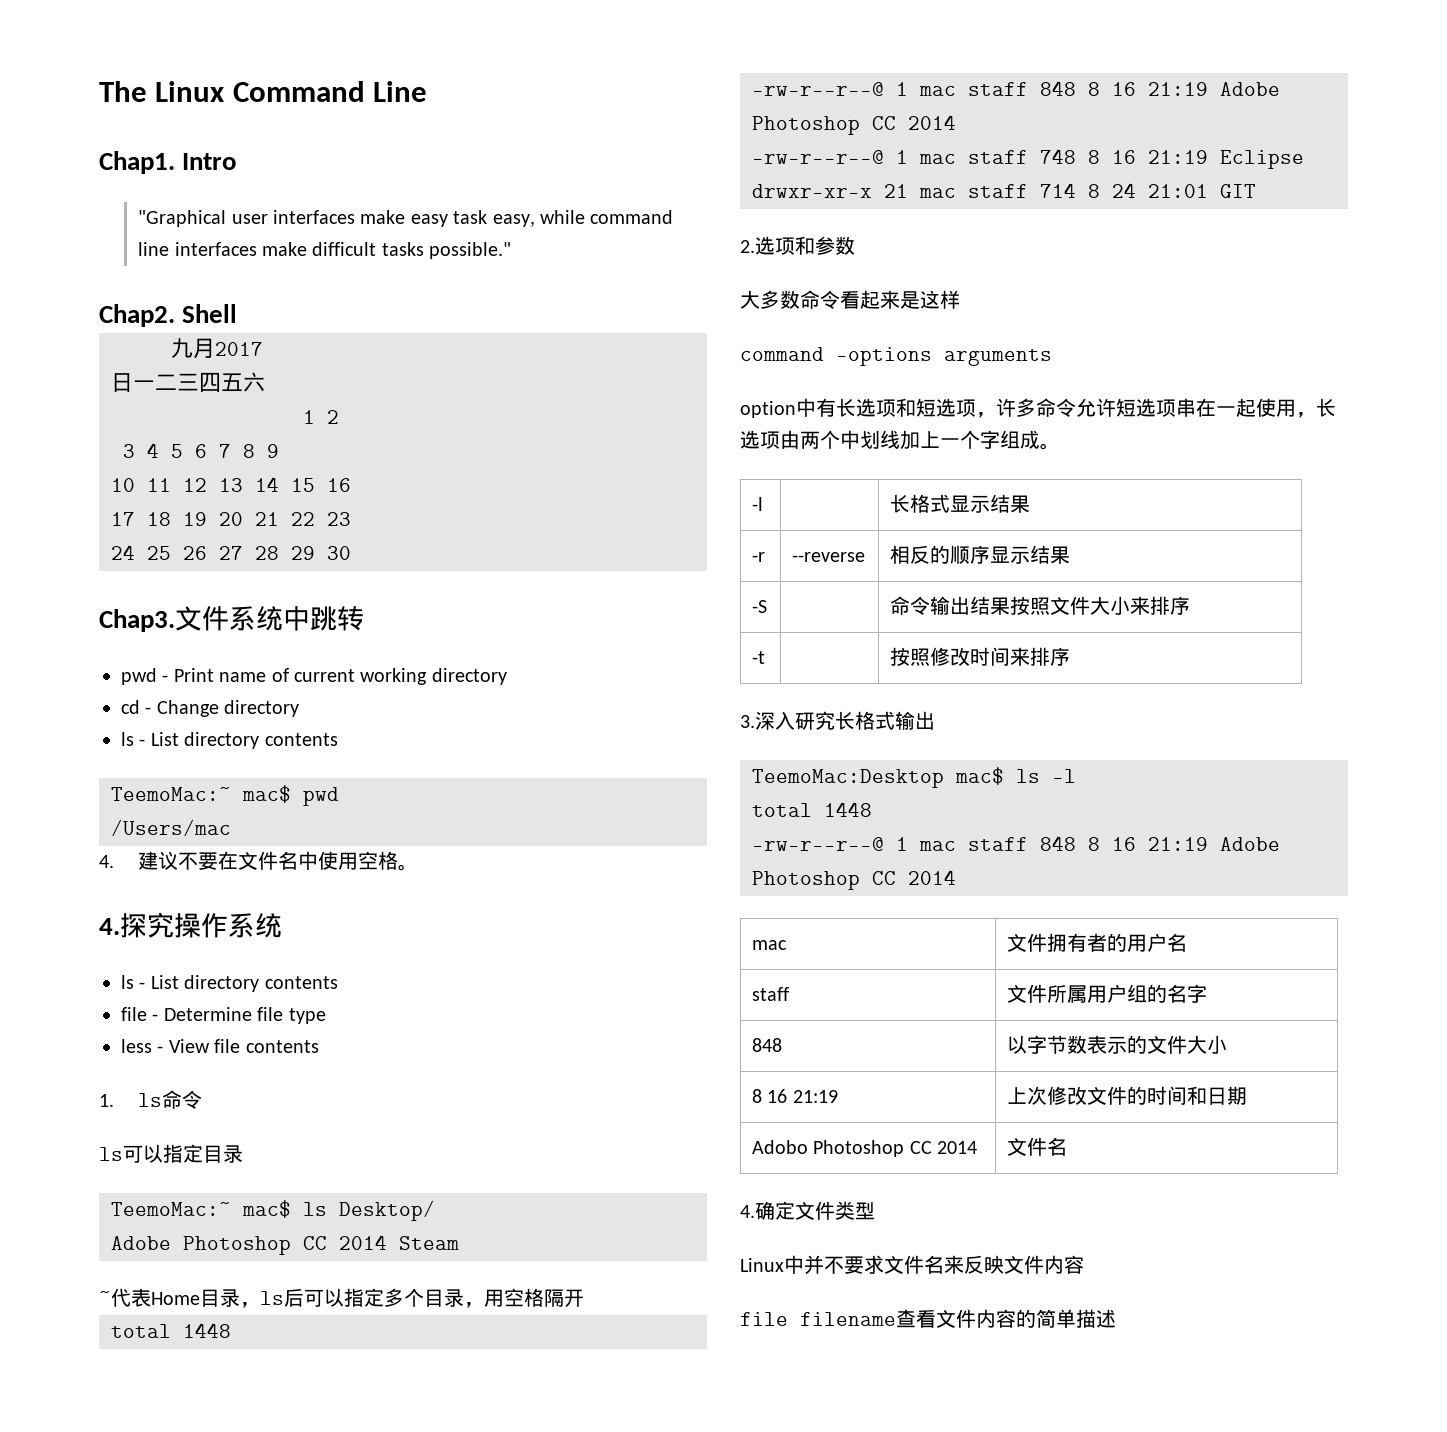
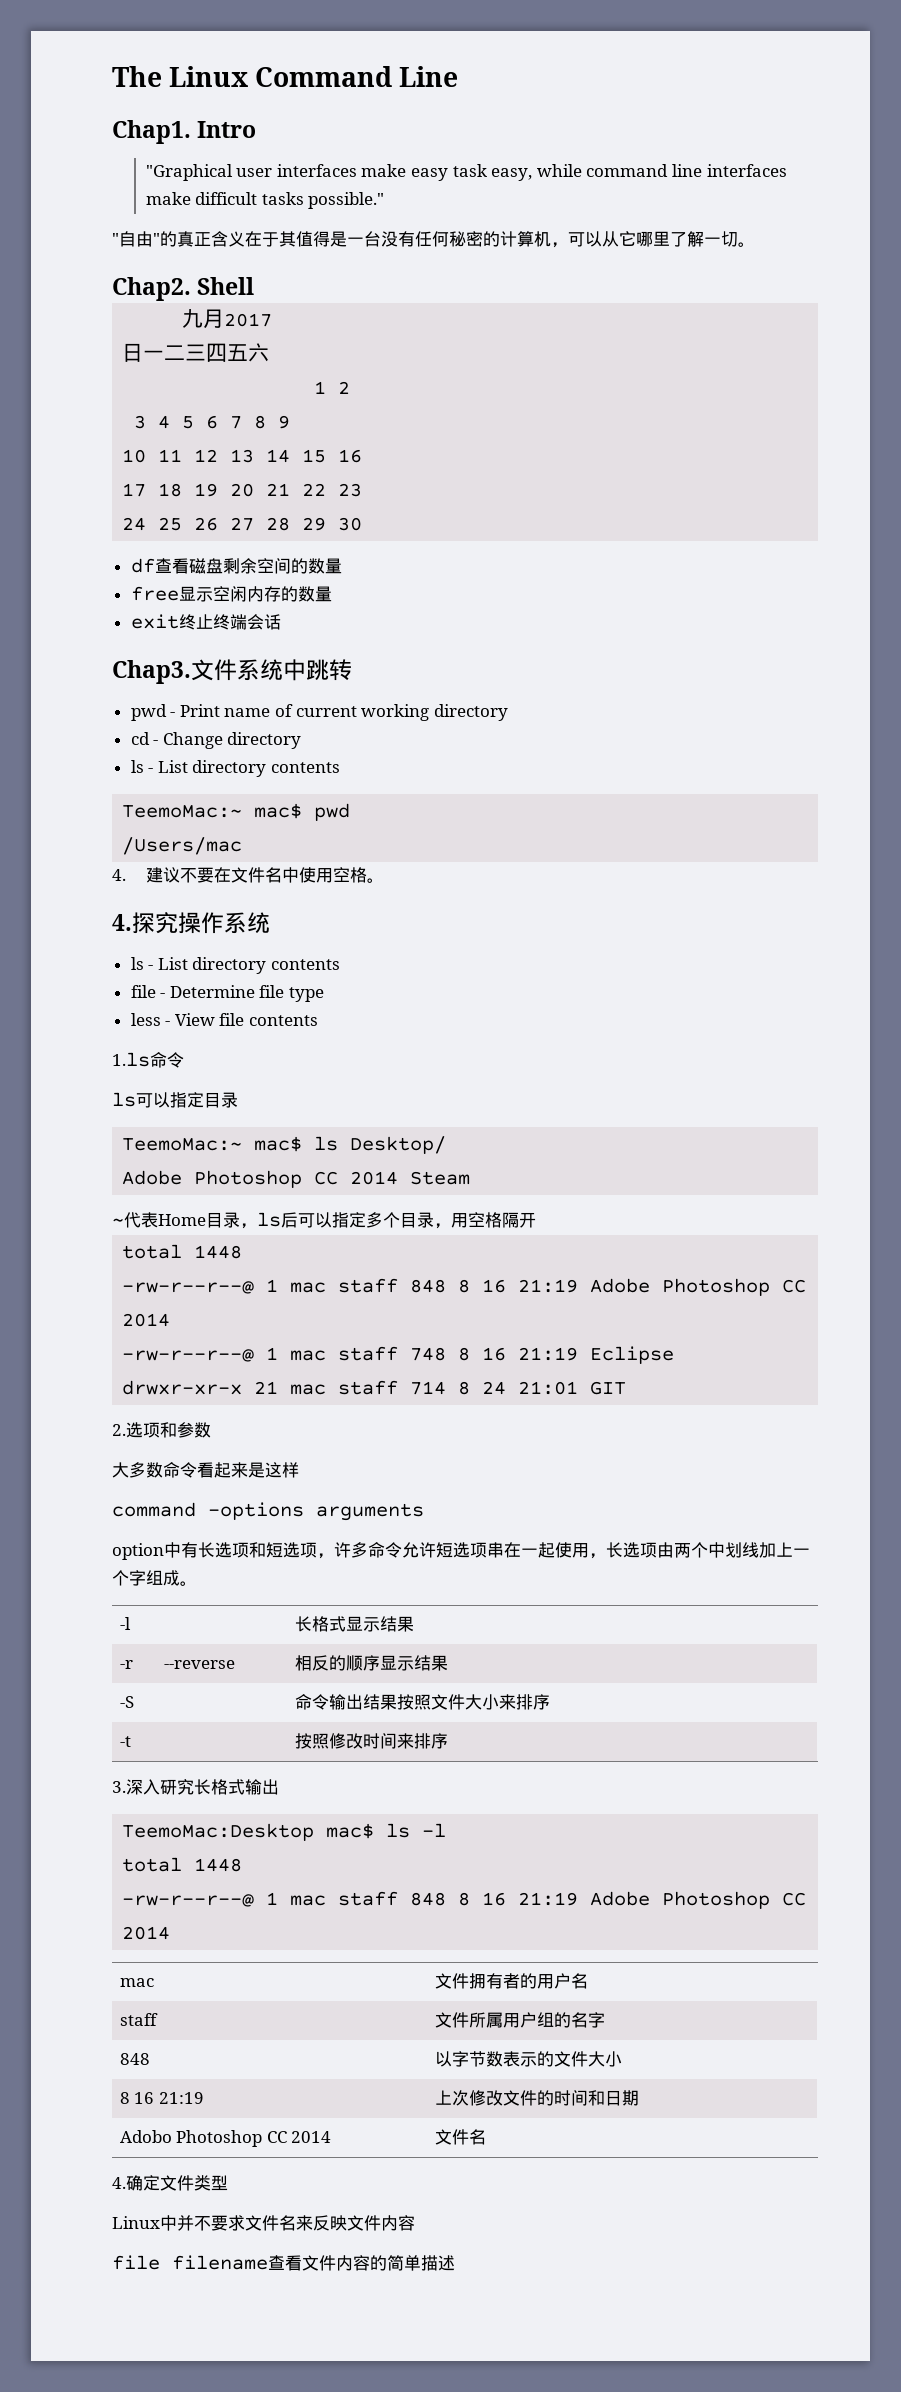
(512, 250) none -> [112,231,755,248] // "自由"的真正含义在于其值得是一台没有任何秘密的计算机，可以从它哪里了解一切。
(351, 553) none -> [130,558,342,574] [130,586,332,602] [130,614,281,630] // df查看磁盘剩余空间的数量 // free显示空闲内存的数量 // exit终止终端会话
[99,1093,163,1107] 1. ls -> [112,1052,150,1067] 1.ls

